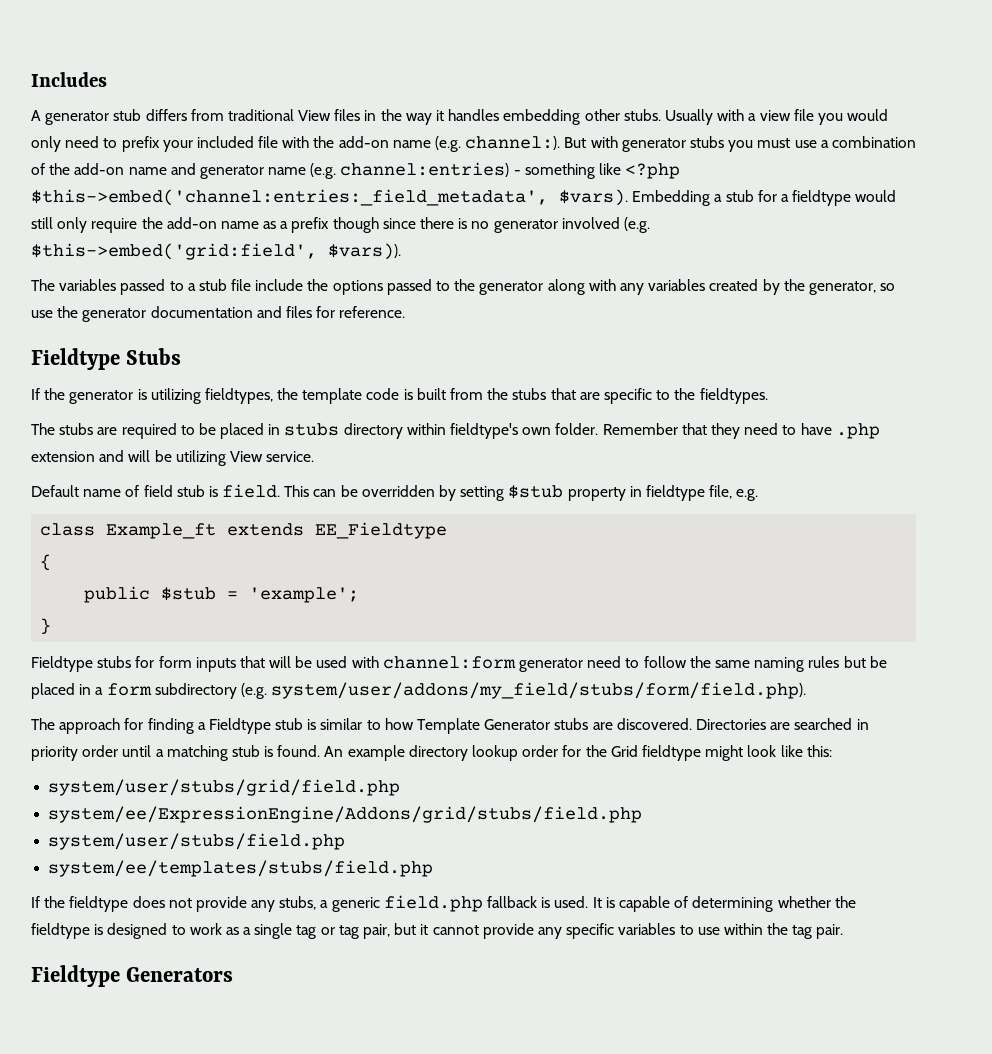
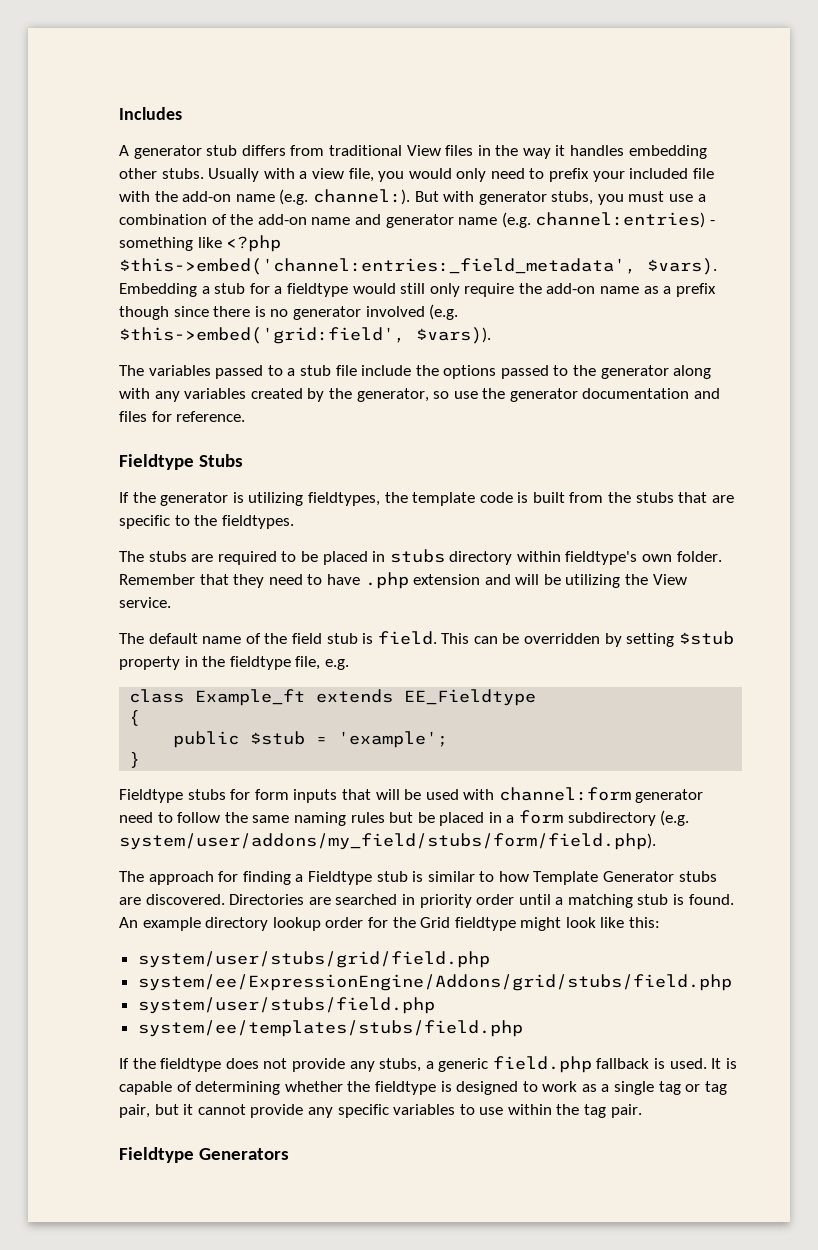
[793,109,814,121] file -> [348,168,374,182] file,
[689,136,724,148] stubs -> [551,191,594,205] stubs,
(226, 458) none -> [625,574,649,585] the
[31,485,79,497] Default -> [119,633,198,644] The default
(140, 491) none -> [264,633,288,644] the
(642, 491) none -> [202,656,226,667] the

